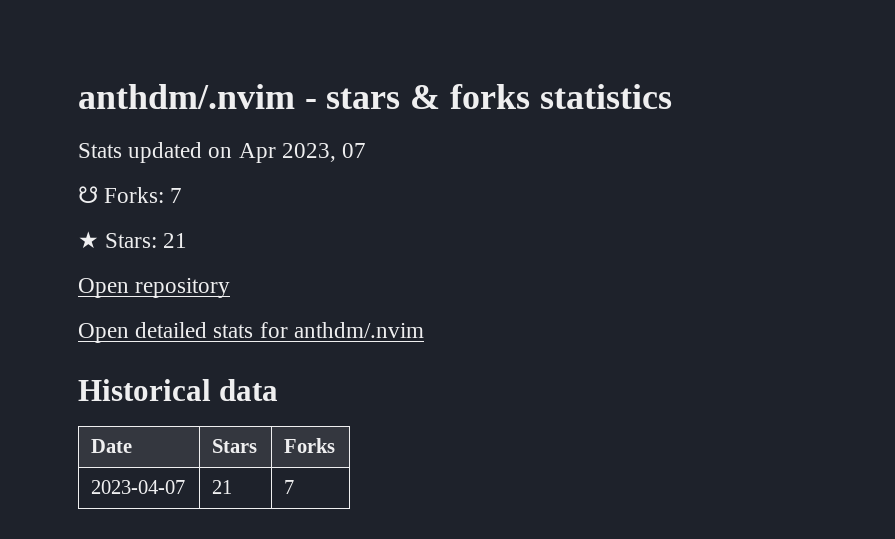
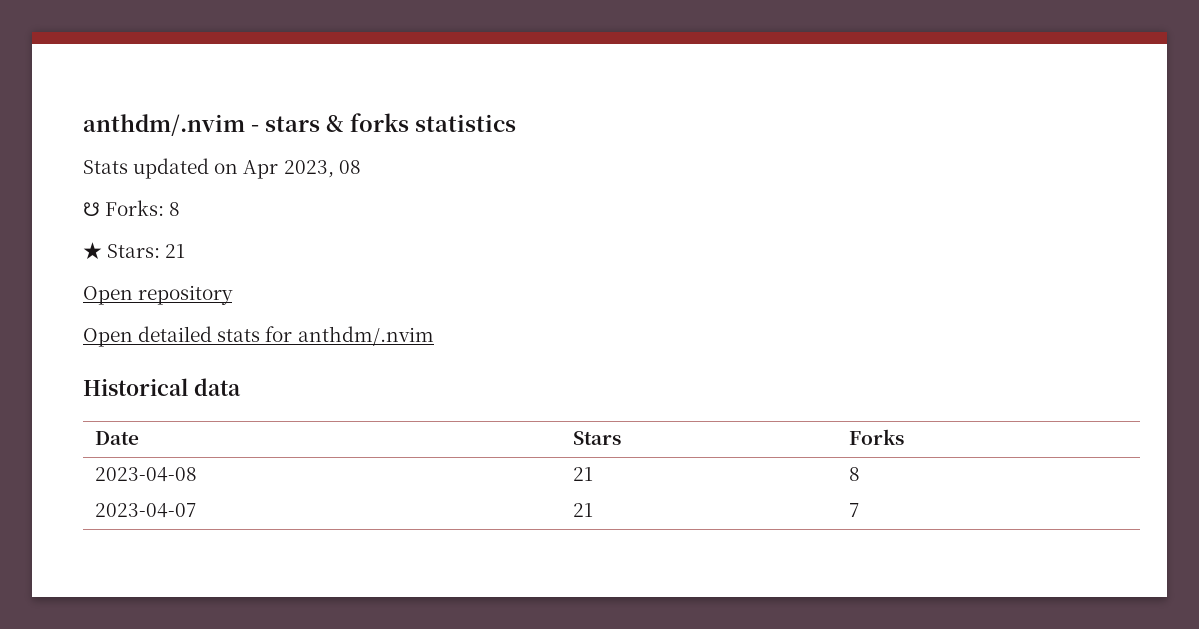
[342,143,367,158] 07 -> [338,160,361,174] 08
[170,188,183,203] 7 -> [169,202,181,216] 8
(336, 445) none -> [95,467,198,482] [573,467,594,481] [849,467,861,481] // 2023-04-08 | 21 | 8

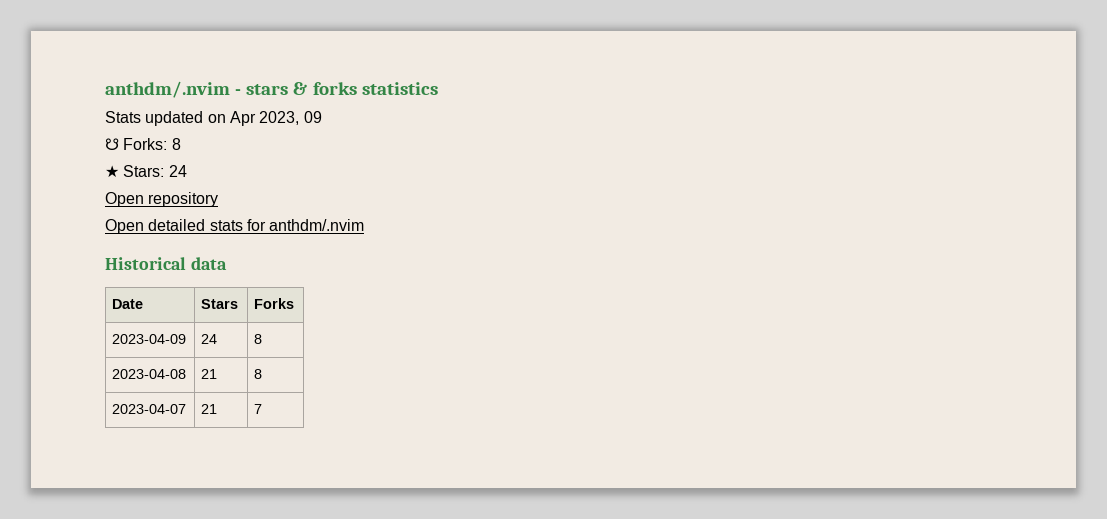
[338,160,361,174] 08 -> [303,111,322,123] 09
[165,244,186,258] 21 -> [168,165,187,177] 24
(905, 437) none -> [112,334,187,344] [201,334,218,344] [254,334,263,344] // 2023-04-09 | 24 | 8

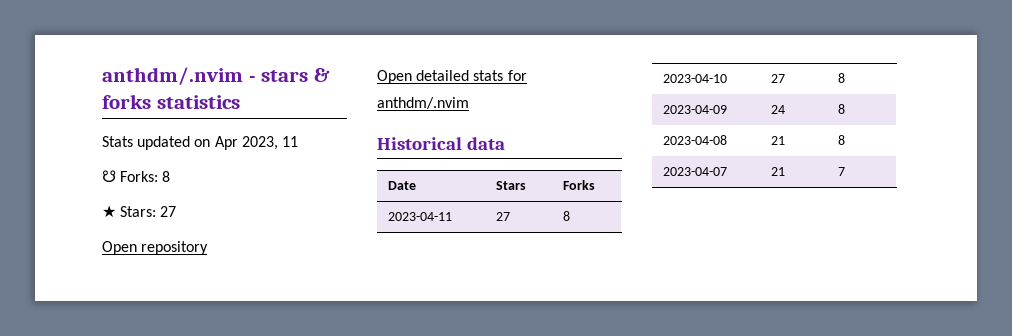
[303,111,322,123] 09 -> [281,136,298,147] 11
[168,165,187,177] 24 -> [160,206,177,217] 27
(295, 303) none -> [387,212,452,221] [495,212,510,221] [562,211,570,221] [662,74,727,83] [770,74,785,83] [837,73,845,83] // 2023-04-11 | 27 | 8 // 2023-04-10 | 27 | 8

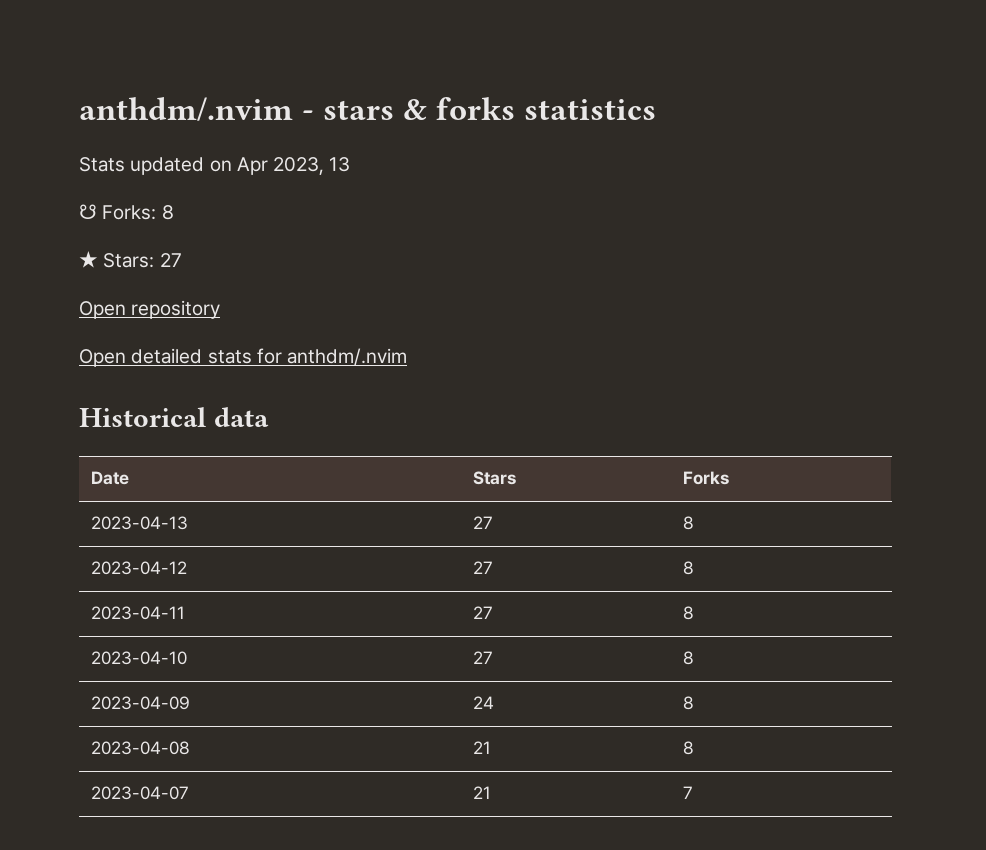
[281,136,298,147] 11 -> [329,157,351,172] 13
(595, 185) none -> [90,516,188,530] [472,516,493,529] [682,516,694,530] [90,561,187,575] [472,561,493,574] [682,561,694,575] // 2023-04-13 | 27 | 8 // 2023-04-12 | 27 | 8

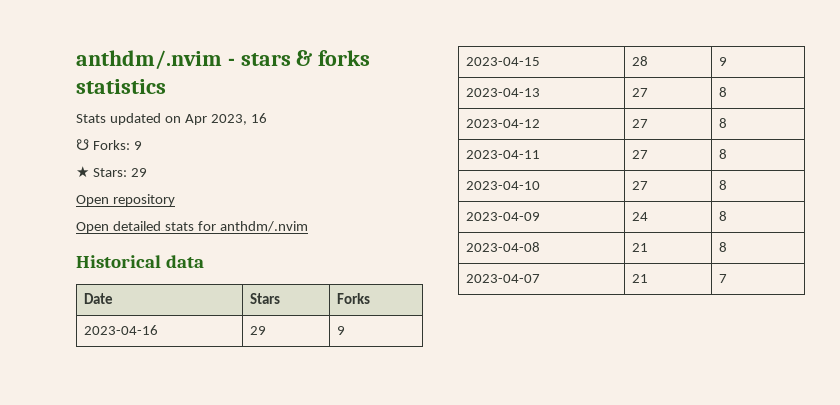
[329,157,351,172] 13 -> [250,113,267,123] 16
[161,205,174,220] 8 -> [133,141,142,150] 9
[159,253,182,267] 27 -> [130,168,147,177] 29
(729, 478) none -> [84,325,159,335] [250,326,267,335] [337,326,346,335] [466,57,541,66] [632,56,649,66] [719,57,728,66] // 2023-04-16 | 29 | 9 // 2023-04-15 | 28 | 9

